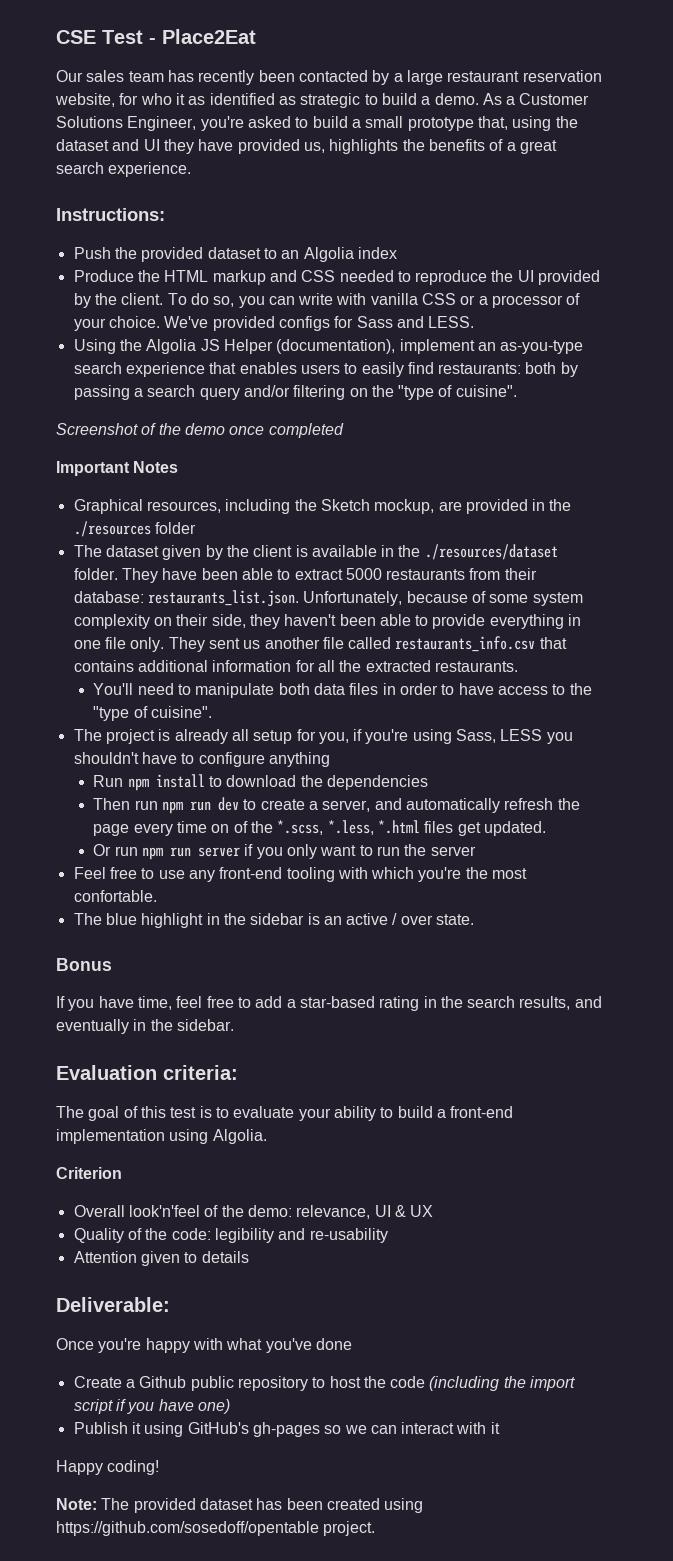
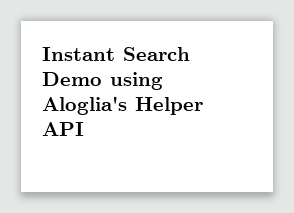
[56,29,256,44] [56,70,602,85] [55,93,590,108] [56,116,578,131] [56,139,557,154] [56,162,192,177] [56,208,165,221] [73,247,397,262] [73,270,601,285] [73,293,581,308] [73,316,475,331] [73,339,584,354] [73,362,578,377] [73,385,517,400] [56,423,344,438] [56,461,179,476] [73,499,572,514] [73,521,196,537] [73,544,558,560] [73,568,537,583] [73,590,583,607] [73,614,582,629] [73,636,567,652] [73,660,518,672] [93,683,592,698] [93,706,213,721] [73,729,573,744] [73,752,330,767] [93,774,429,791] [93,797,580,814] [93,820,546,836] [93,844,476,860] [73,867,528,882] [73,890,157,902] [73,913,475,928] [56,958,112,971] [56,996,602,1011] [56,1019,234,1034] [56,1065,238,1080] [56,1106,514,1121] [56,1129,267,1144] [56,1167,122,1179] [73,1205,434,1219] [73,1228,388,1243] [73,1251,249,1266] [56,1297,170,1312] [56,1338,352,1353] [73,1376,576,1391] [73,1399,230,1414] [73,1422,500,1437] [56,1460,160,1475] [56,1498,424,1513] [56,1521,376,1536] CSE Test - Place2Eat // Our sales team has recently been contacted by a large restaurant reservation website, for who it as identified as strategic to build a demo. As a Customer Solutions Engineer, you're asked to build a small prototype that, using the dataset and UI they have provided us, highlights the benefits of a great search experience. // Instructions: // Push the provided dataset to an Algolia index // Produce the HTML markup and CSS needed to reproduce the UI provided by the client. To do so, you can write with vanilla CSS or a processor of your choice. We've provided configs for Sass and LESS. // Using the Algolia JS Helper (documentation), implement an as-you-type search experience that enables users to easily find restaurants: both by passing a search query and/or filtering on the "type of cuisine". // Screenshot of the demo once completed // Important Notes // Graphical resources, including the Sketch mockup, are provided in the ./resources folder // The dataset given by the client is available in the ./resources/dataset folder. They have been able to extract 5000 restaurants from their database: restaurants_list.json. Unfortunately, because of some system complexity on their side, they haven't been able to provide everything in one file only. They sent us another file called restaurants_info.csv that contains additional information for all the extracted restaurants. // You'll need to manipulate both data files in order to have access to the "type of cuisine". // The project is already all setup for you, if you're using Sass, LESS you shouldn't have to configure anything // Run npm install to download the dependencies // Then run npm run dev to create a server, and automatically refresh the page every time on of the *.scss, *.less, *.html files get updated. // Or run npm run server if you only want to run the server // Feel free to use any front-end tooling with which you're the most confortable. // The blue highlight in the sidebar is an active / over state. // Bonus // If you have time, feel free to add a star-based rating in the search results, and eventually in the sidebar. // Evaluation criteria: // The goal of this test is to evaluate your ability to build a front-end implementation using Algolia. // Criterion // Overall look'n'feel of the demo: relevance, UI & UX // Quality of the code: legibility and re-usability // Attention given to details // Deliverable: // Once you're happy with what you've done // Create a Github public repository to host the code (including the import script if you have one) // Publish it using GitHub's gh-pages so we can interact with it // Happy coding! // Note: The provided dataset has been created using https://github.com/sosedoff/opentable project. -> [42,47,190,61] [42,72,163,90] [42,96,203,115] [42,122,84,136] Instant Search Demo using Aloglia's Helper API

